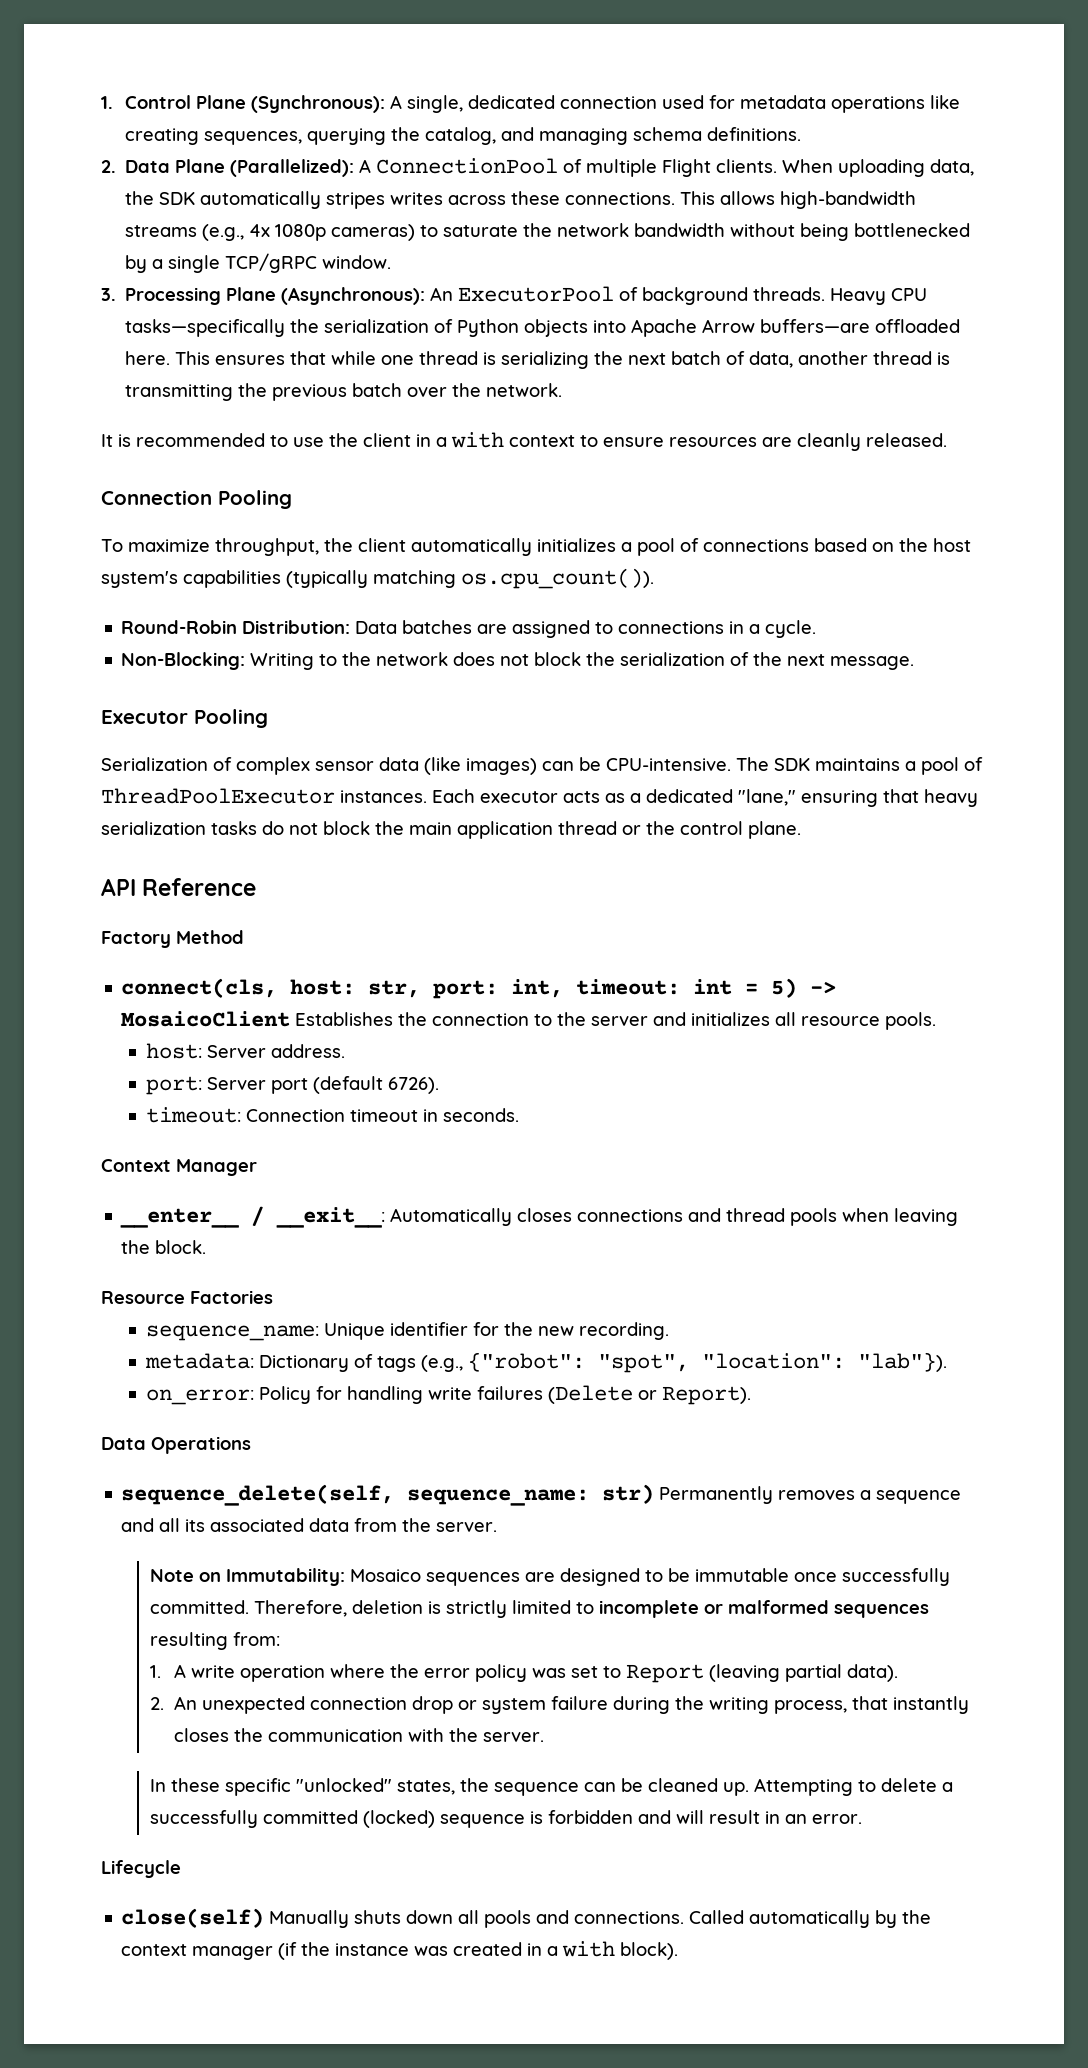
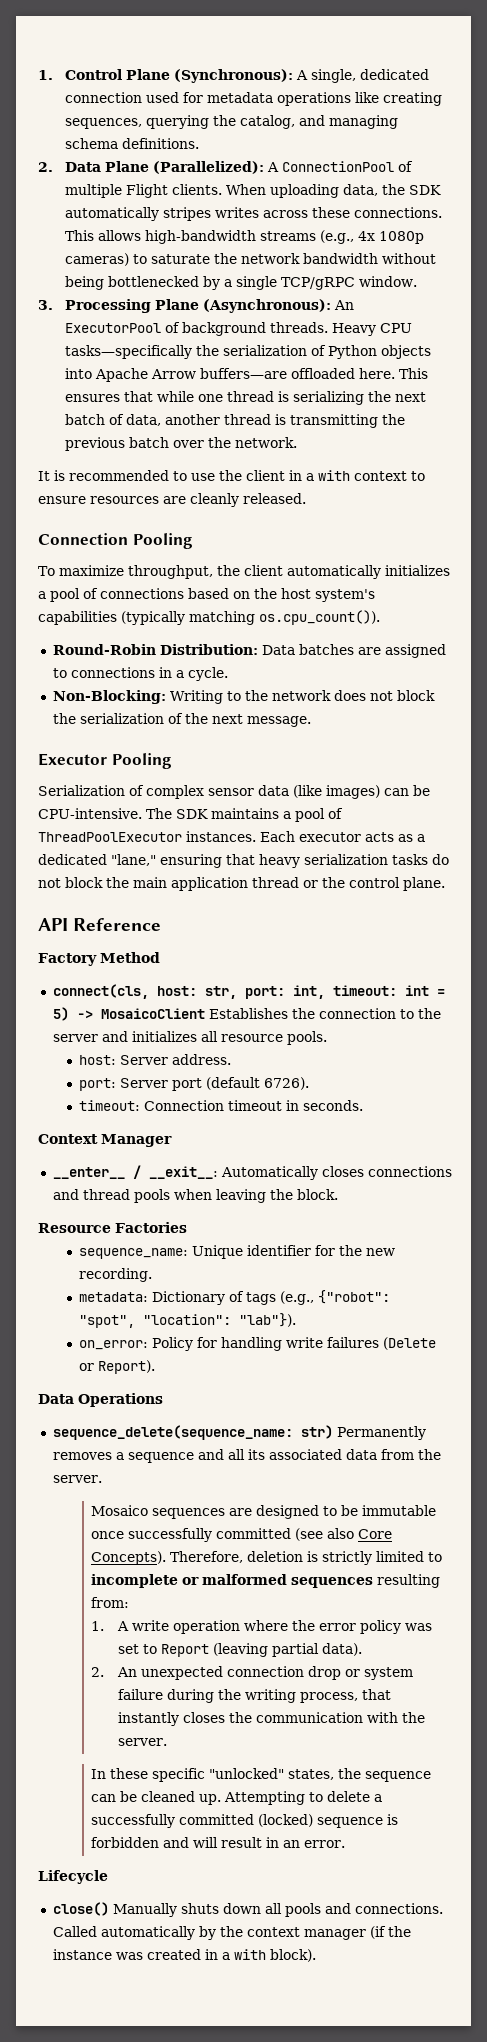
[121,1484,590,1506] sequence_delete(self, sequence_name: -> [52,1425,293,1440] sequence_delete(sequence_name:
[149,1568,345,1586] Note on Immutability: -> (102, 1479) none
[149,1600,249,1614] committed. -> [216,1528,393,1541] [91,1551,167,1565] committed (see also Core Concepts).
[121,1908,265,1928] close(self) -> [52,1902,109,1916] close()

